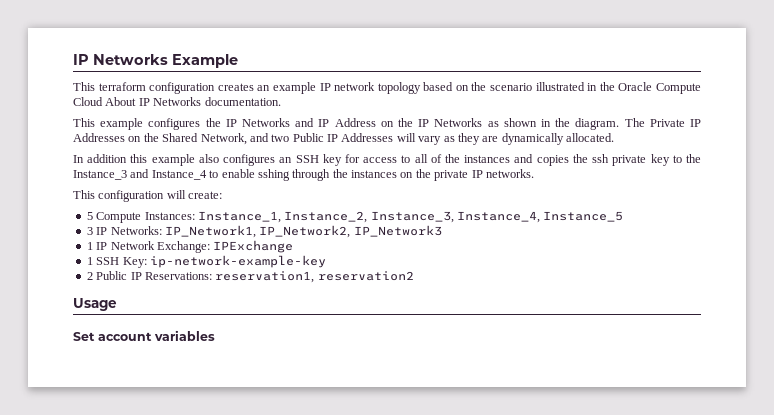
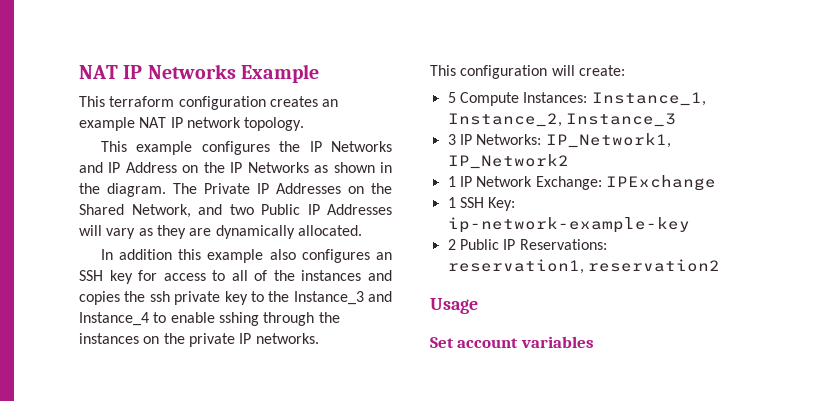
(73, 59) none -> [79,65,118,79] NAT
(316, 88) none -> [139,117,167,128] NAT
[377,82,701,94] [73,97,281,106] topology based on the scenario illustrated in the Oracle Compute Cloud About IP Networks documentation. -> [244,117,305,131] topology.
[370,211,624,223] Instance_3, Instance_4, Instance_5 -> [565,113,676,127] Instance_3
[259,225,442,238] IP_Network2, IP_Network3 -> [447,154,569,169] IP_Network2

